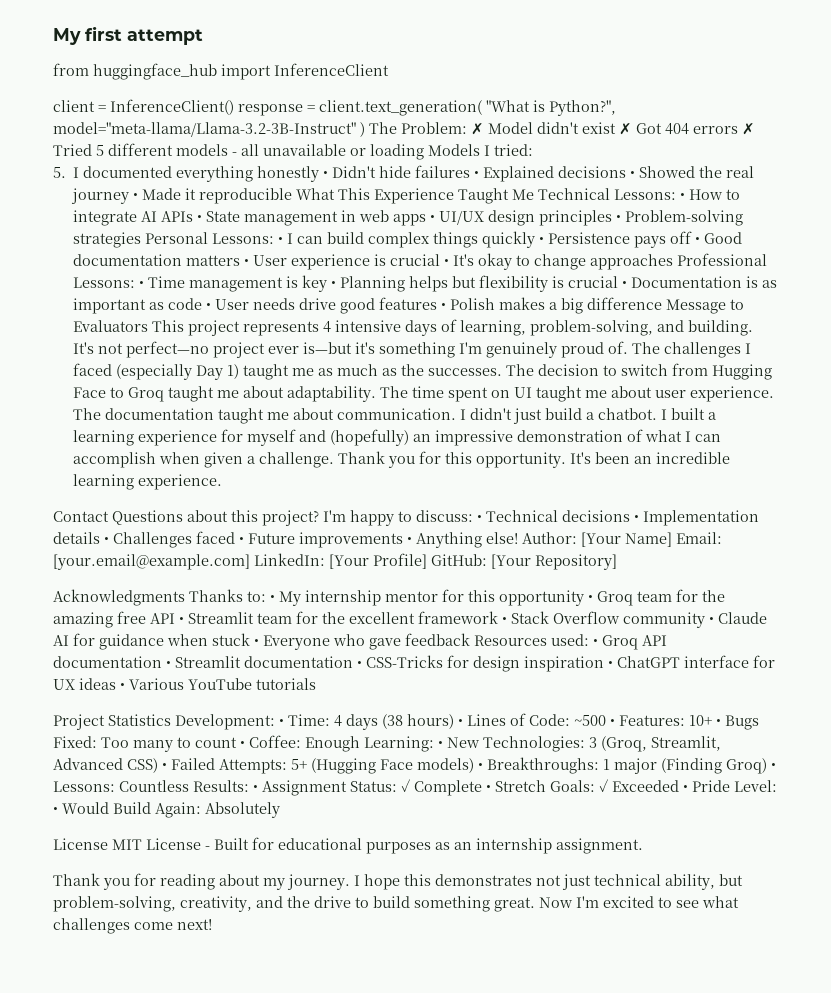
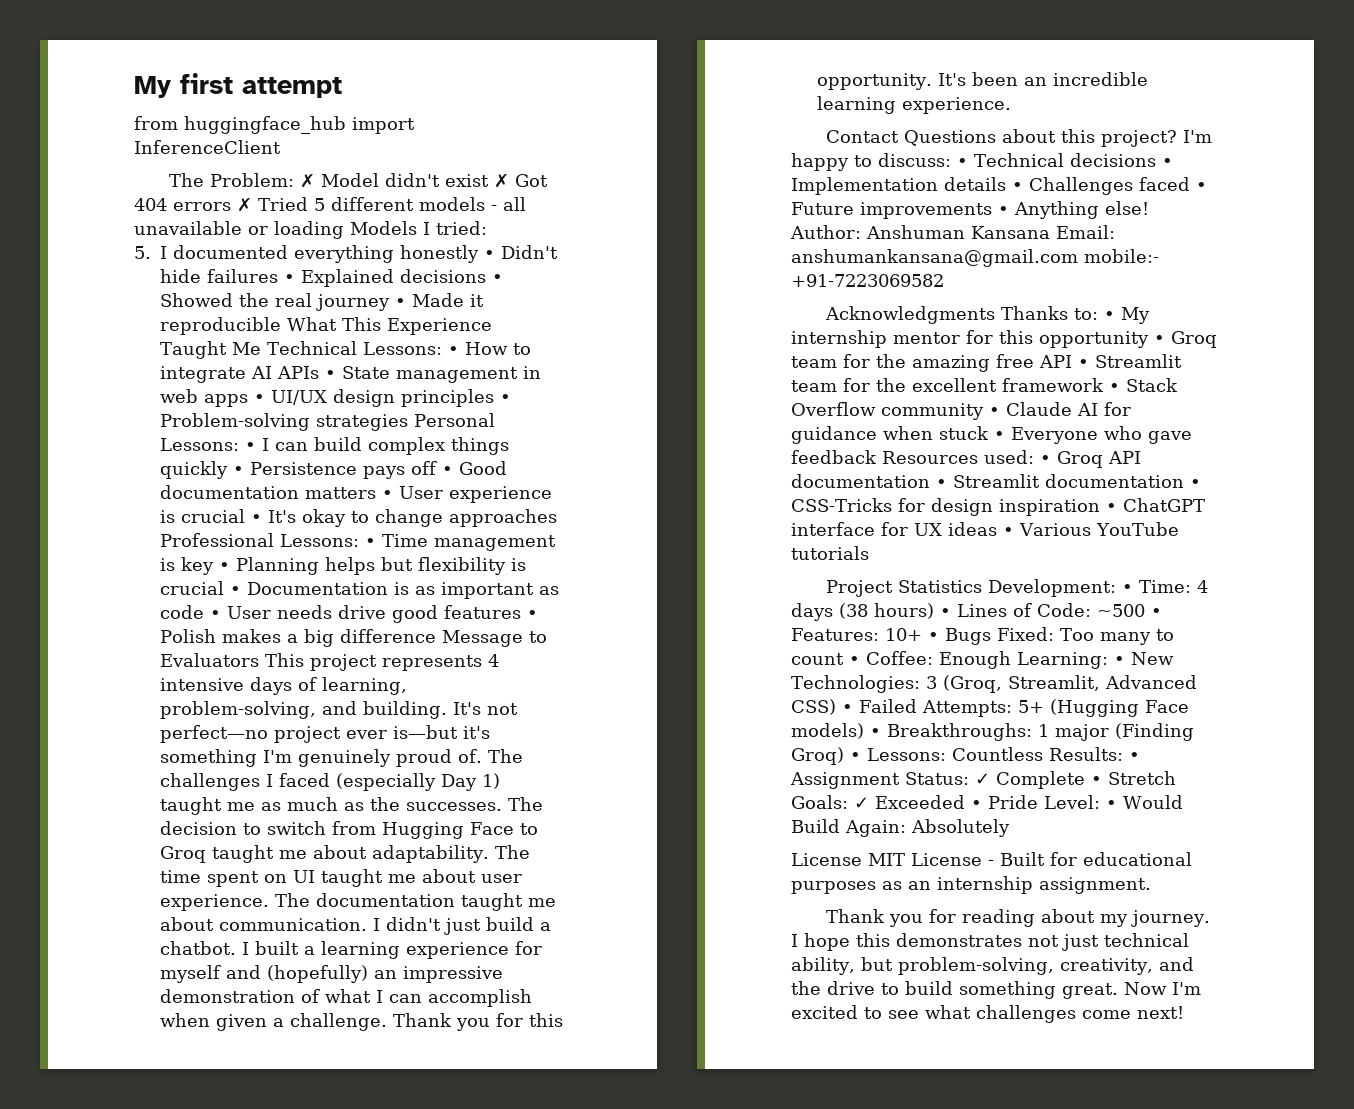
[53,99,616,116] [53,122,365,137] client = InferenceClient() response = client.text_generation( "What is Python?", model="meta-llama/Llama-3.2-3B-Instruct" ) -> (281, 147) none
[581,532,722,547] [53,553,617,570] [Your Name] Email: [your.email@example.com] LinkedIn: [Your Profile] GitHub: [Your Repository] -> [866,225,1115,239] [791,249,1159,267] [791,274,944,287] Anshuman Kansana Email: anshumankansana@gmail.com mobile:- +91-7223069582

